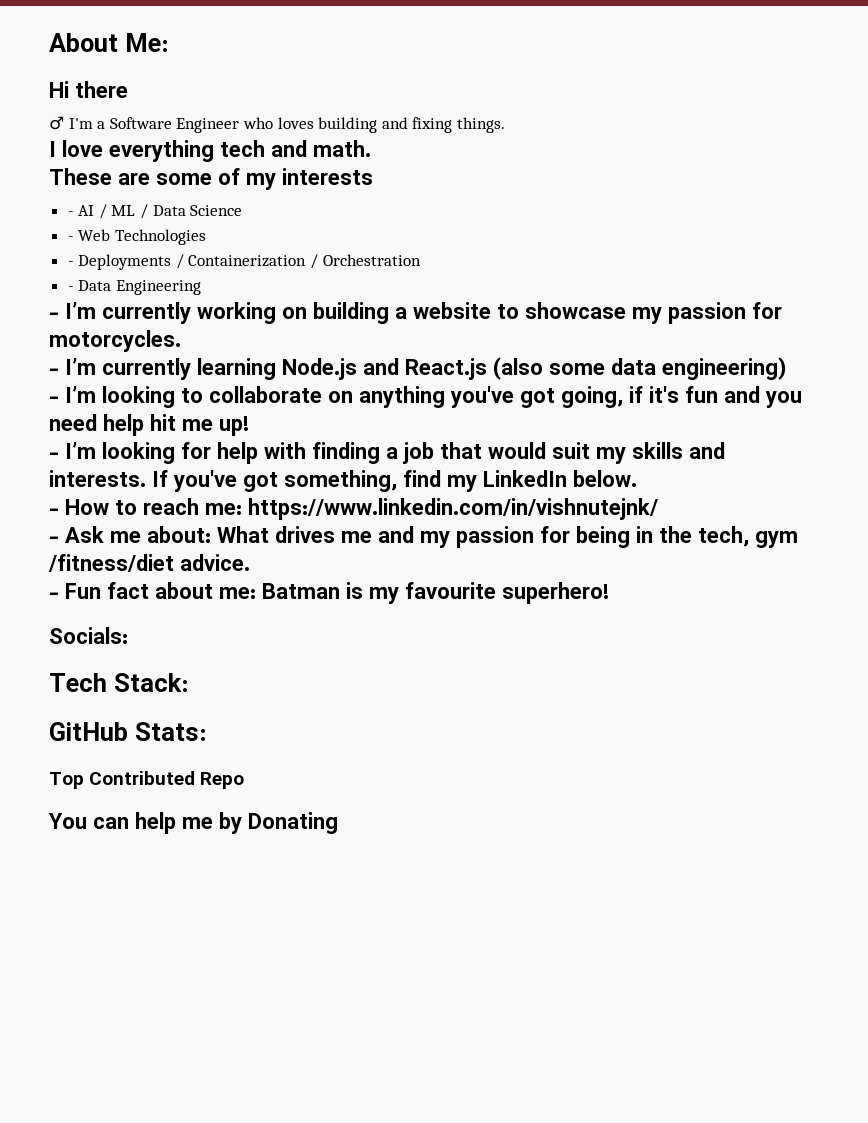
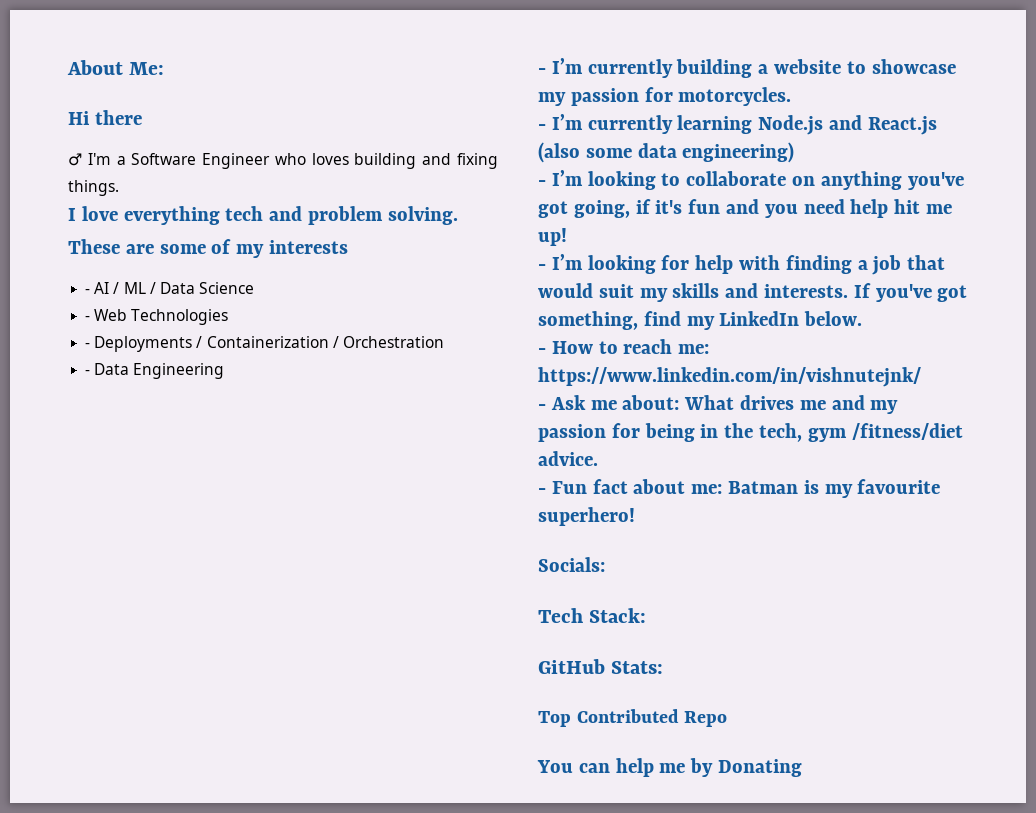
[313,140,371,157] math. -> [308,206,458,225] problem solving.
[197,302,307,324] working on -> (673, 68) none

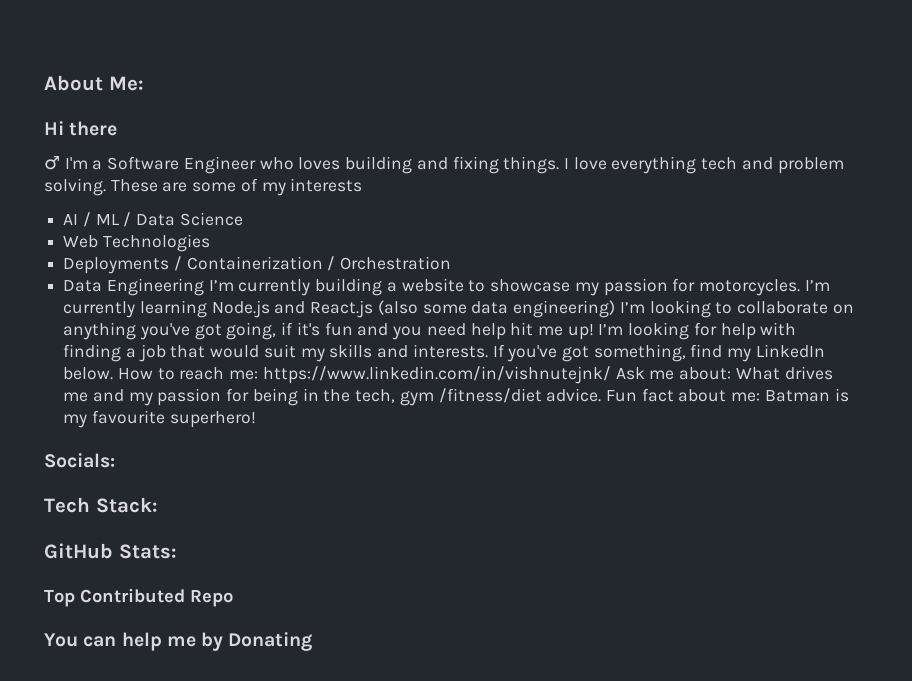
(119, 188) // -> (560, 165) none
(458, 215) // -> (106, 187) none
[85,289,91,294] - -> (363, 185) none
[85,316,91,321] - -> (243, 219) none
[85,343,91,348] - -> (210, 243) none
[85,370,91,375] - -> (452, 263) none
[538,68,546,74] // - -> (204, 287) none
[538,124,546,130] // - -> (800, 287) none
[538,180,546,186] // - -> (616, 309) none
[538,264,546,270] // - -> (594, 332) none
[538,348,546,354] // - -> (114, 373) none
[538,404,546,410] // - -> (611, 375) none
[538,488,546,494] // - -> (602, 395) none

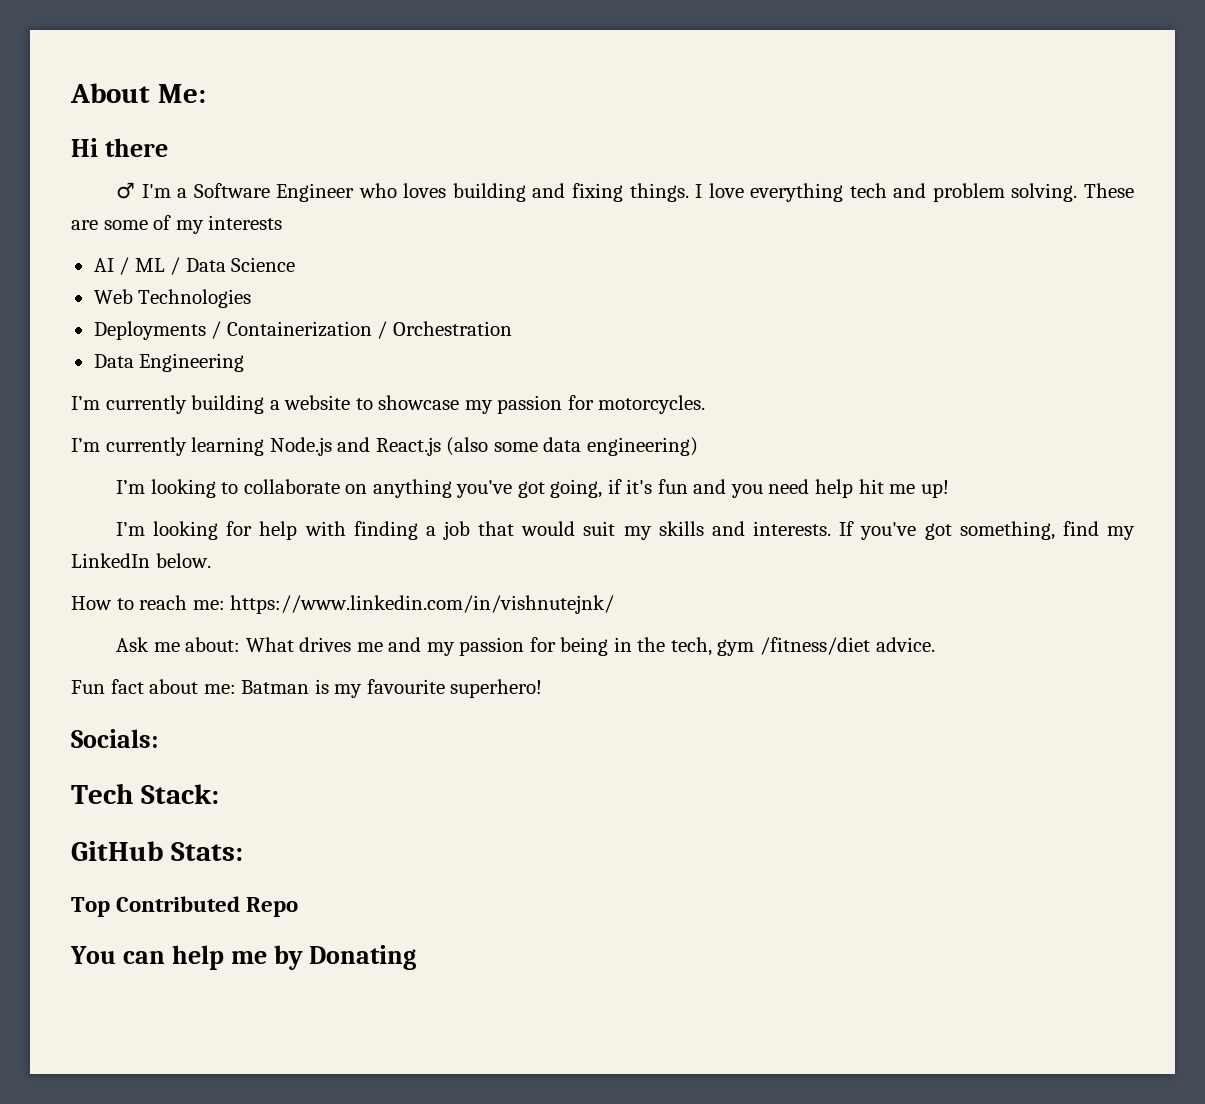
(204, 287) none -> (245, 362) //
(800, 287) none -> (706, 404) //
(616, 309) none -> (698, 446) //
(594, 332) none -> (949, 489) //
(114, 373) none -> (211, 560) //
(611, 375) none -> (615, 604) //
(602, 395) none -> (935, 644) //

